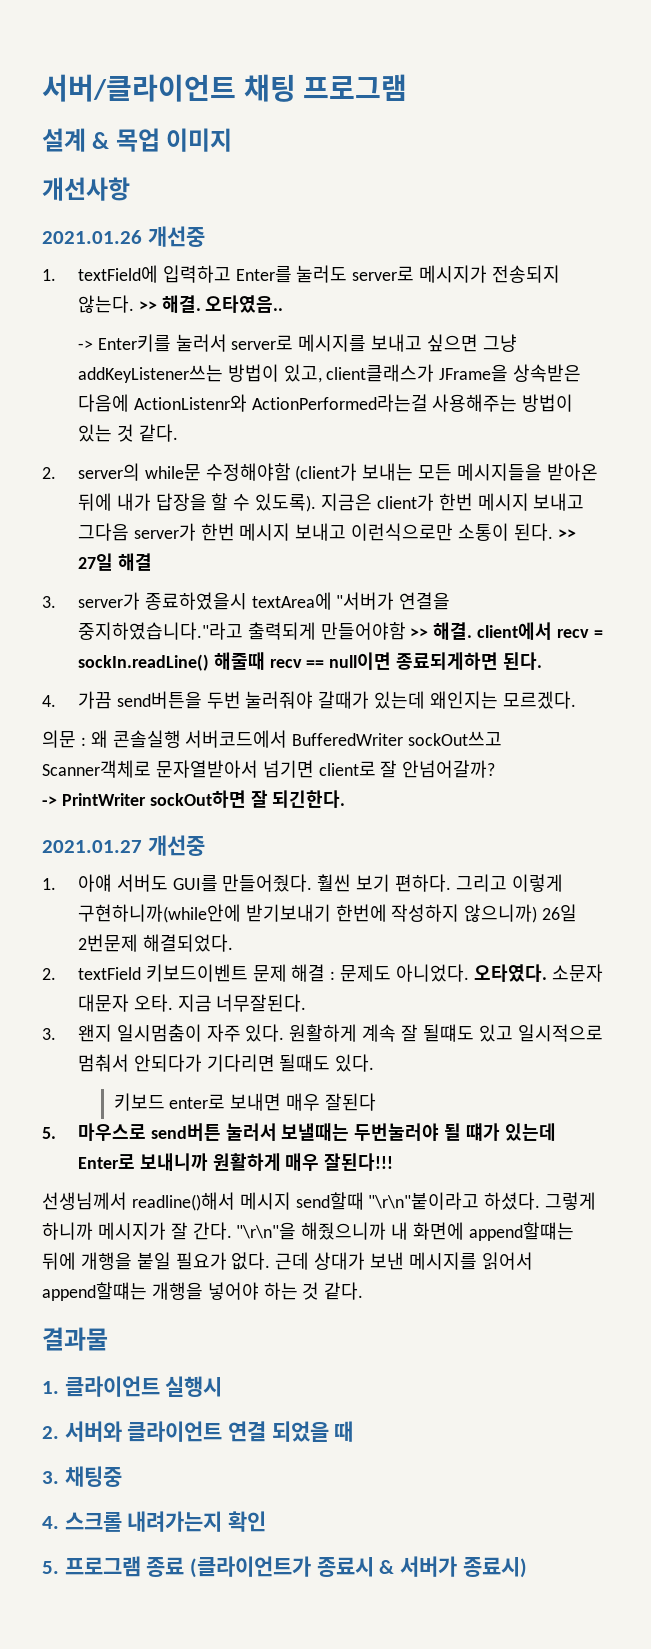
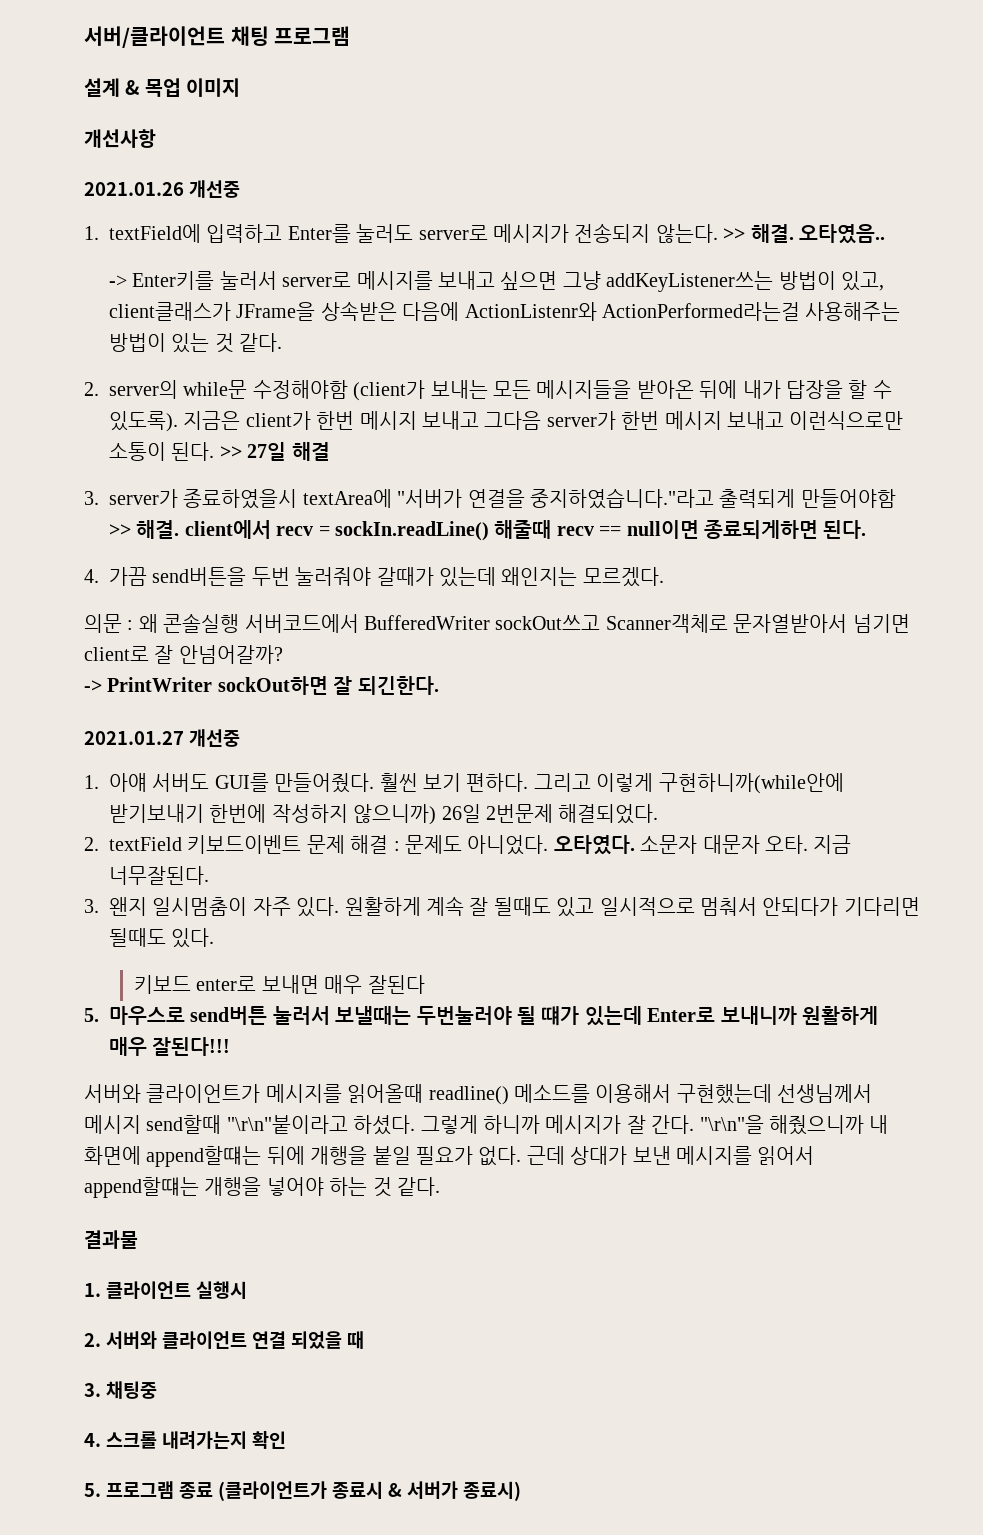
[422,1024,474,1042] 될떄도 -> [493,897,551,916] 될때도
[42,1192,235,1211] 선생님께서 readline()해서 -> [84,1084,873,1105] 서버와 클라이언트가 메시지를 읽어올때 readline() 메소드를 이용해서 구현했는데 선생님께서

